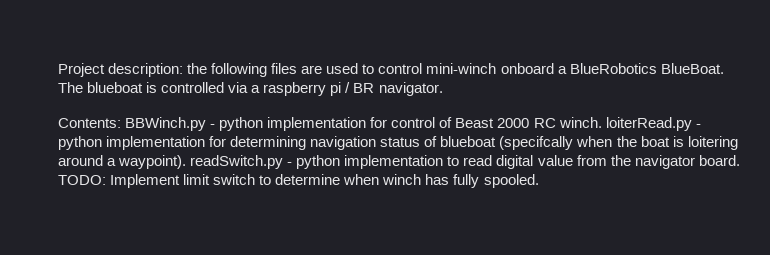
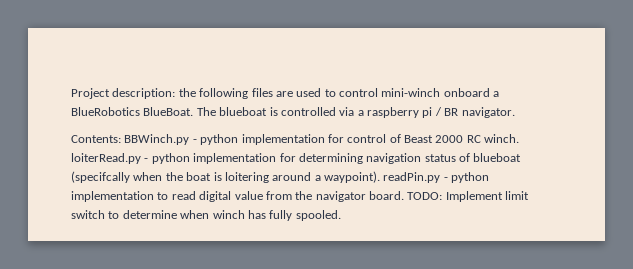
[190,155,284,169] readSwitch.py -> [383,172,441,183] readPin.py

